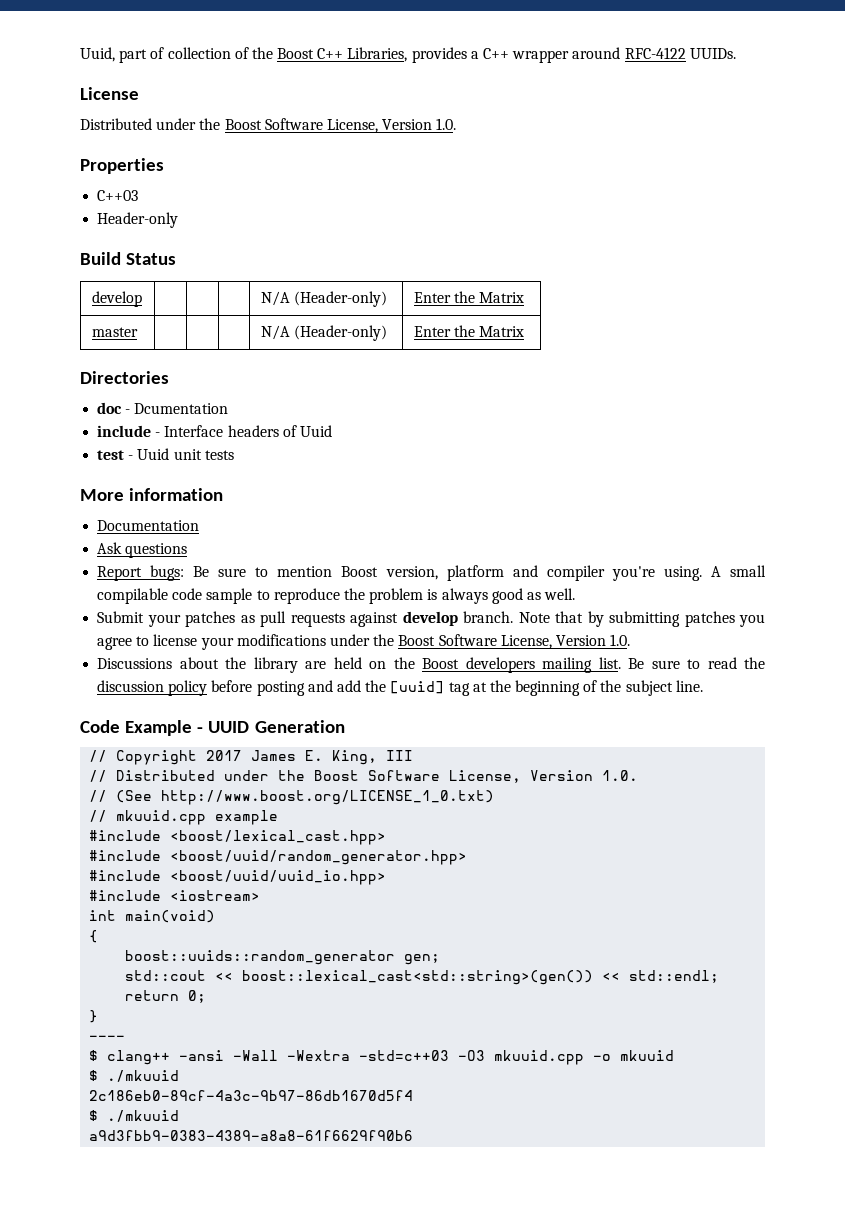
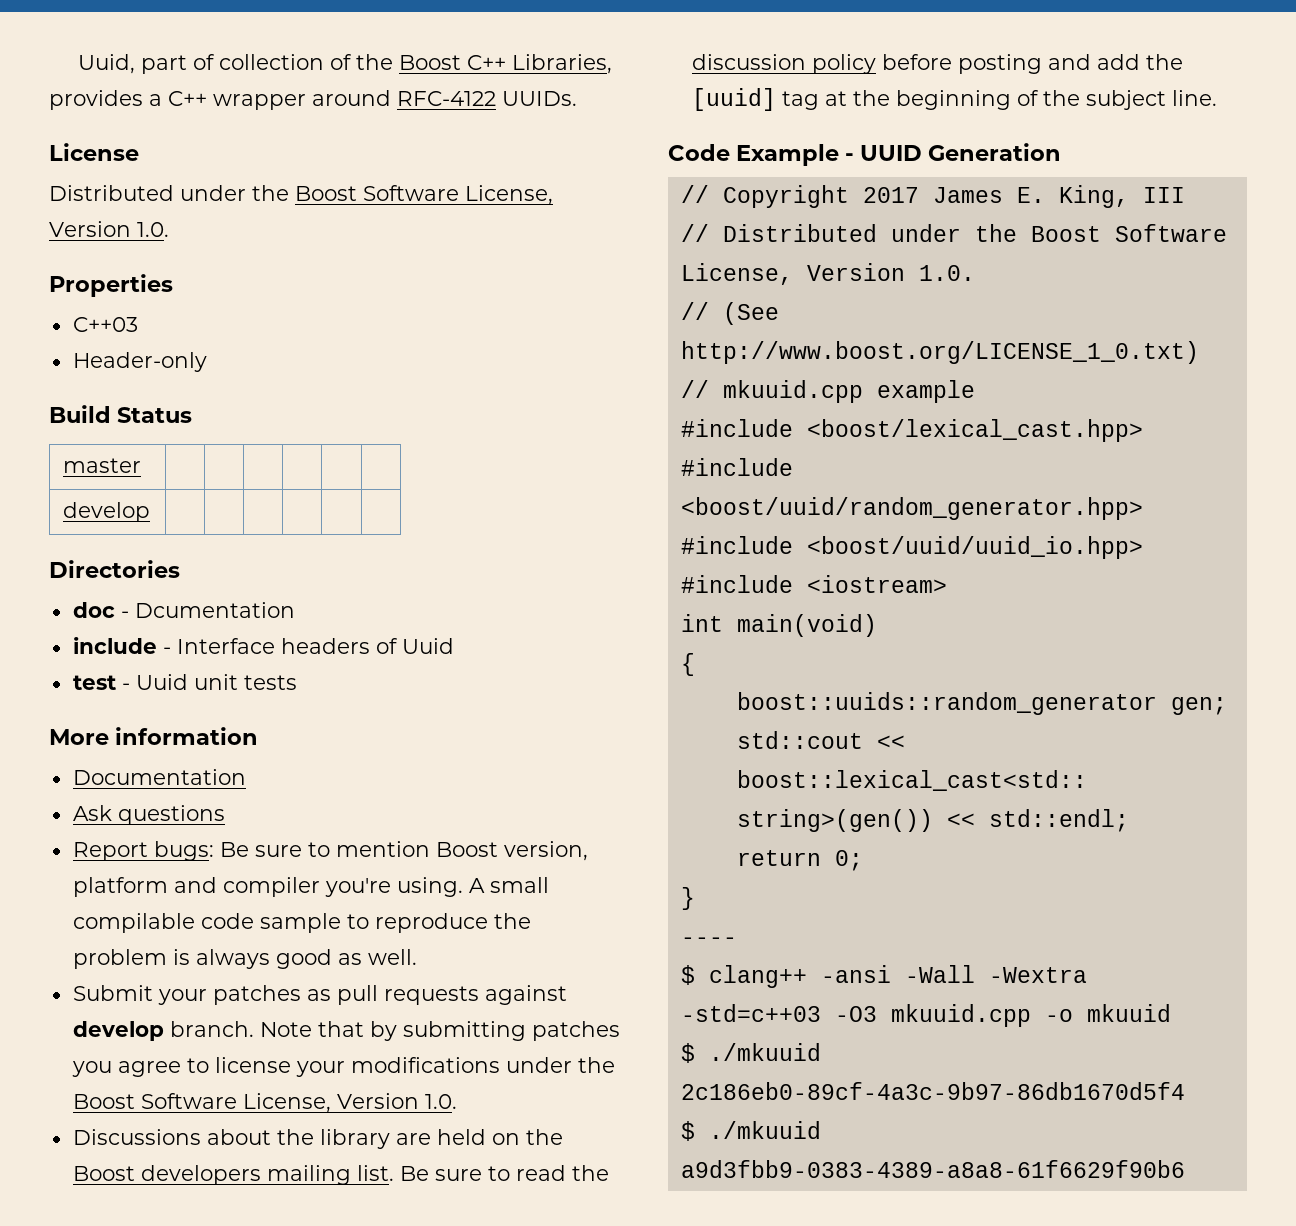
(177, 259) none -> [63,458,142,473] // master | | | | | |
[260,291,388,307] [413,291,525,303] [91,327,138,337] [260,325,388,341] [413,325,525,337] N/A (Header-only) | Enter the Matrix // master | | | | N/A (Header-only) | Enter the Matrix -> (151, 512) | |

